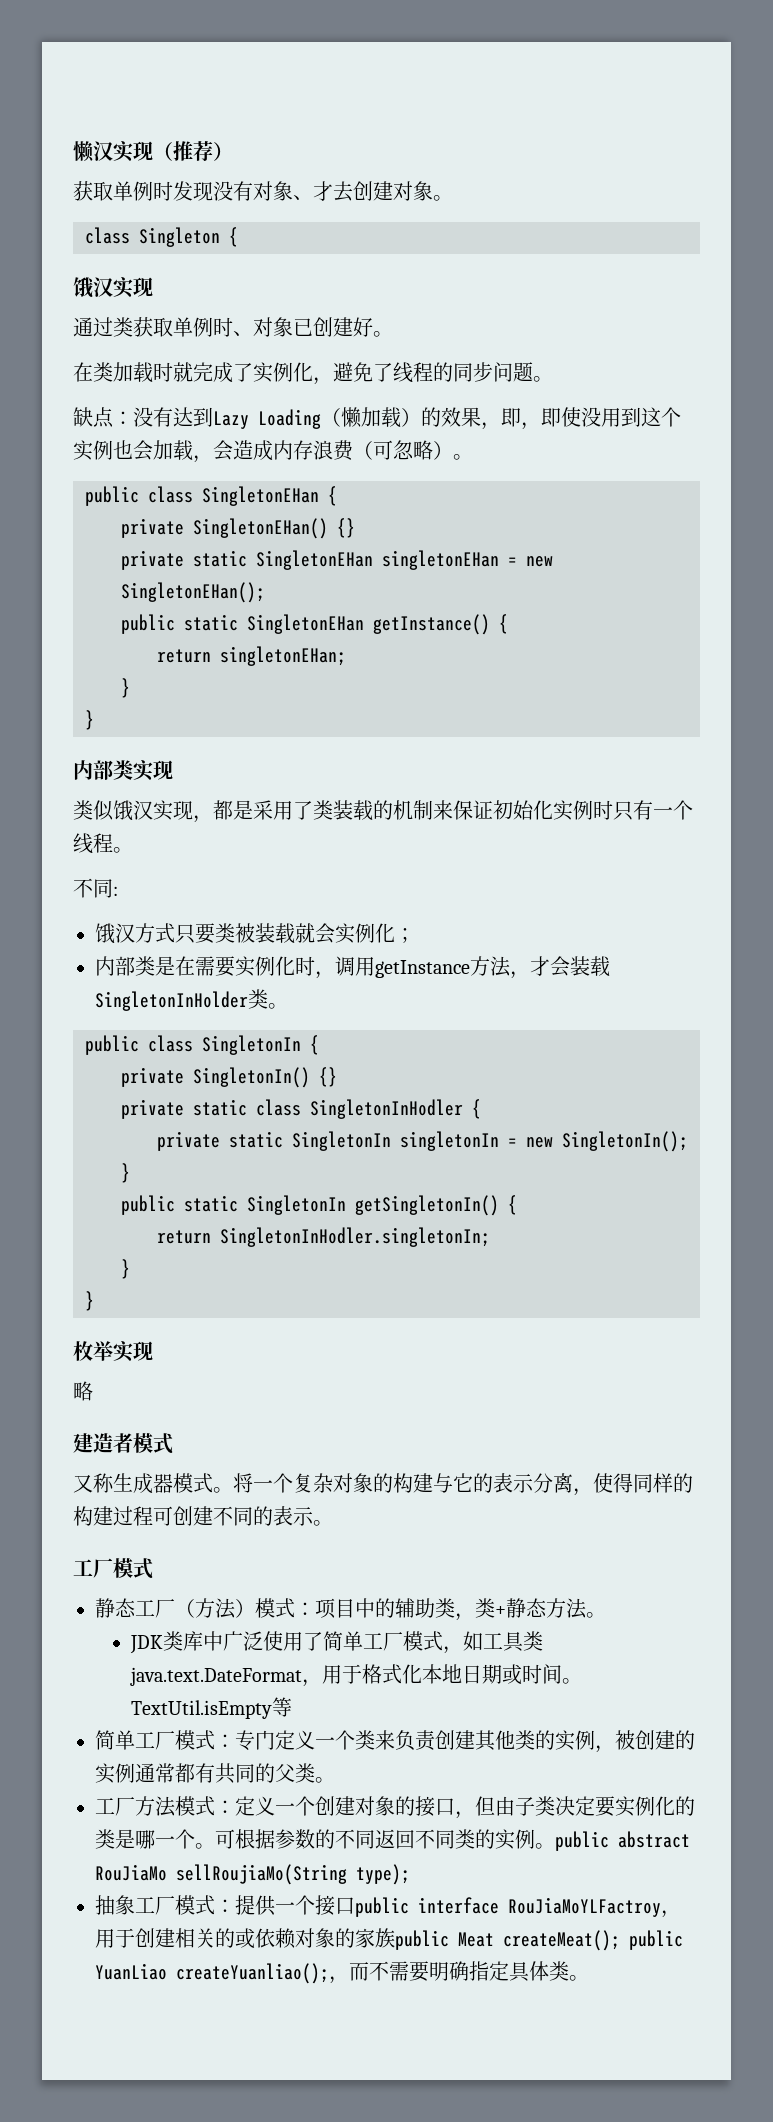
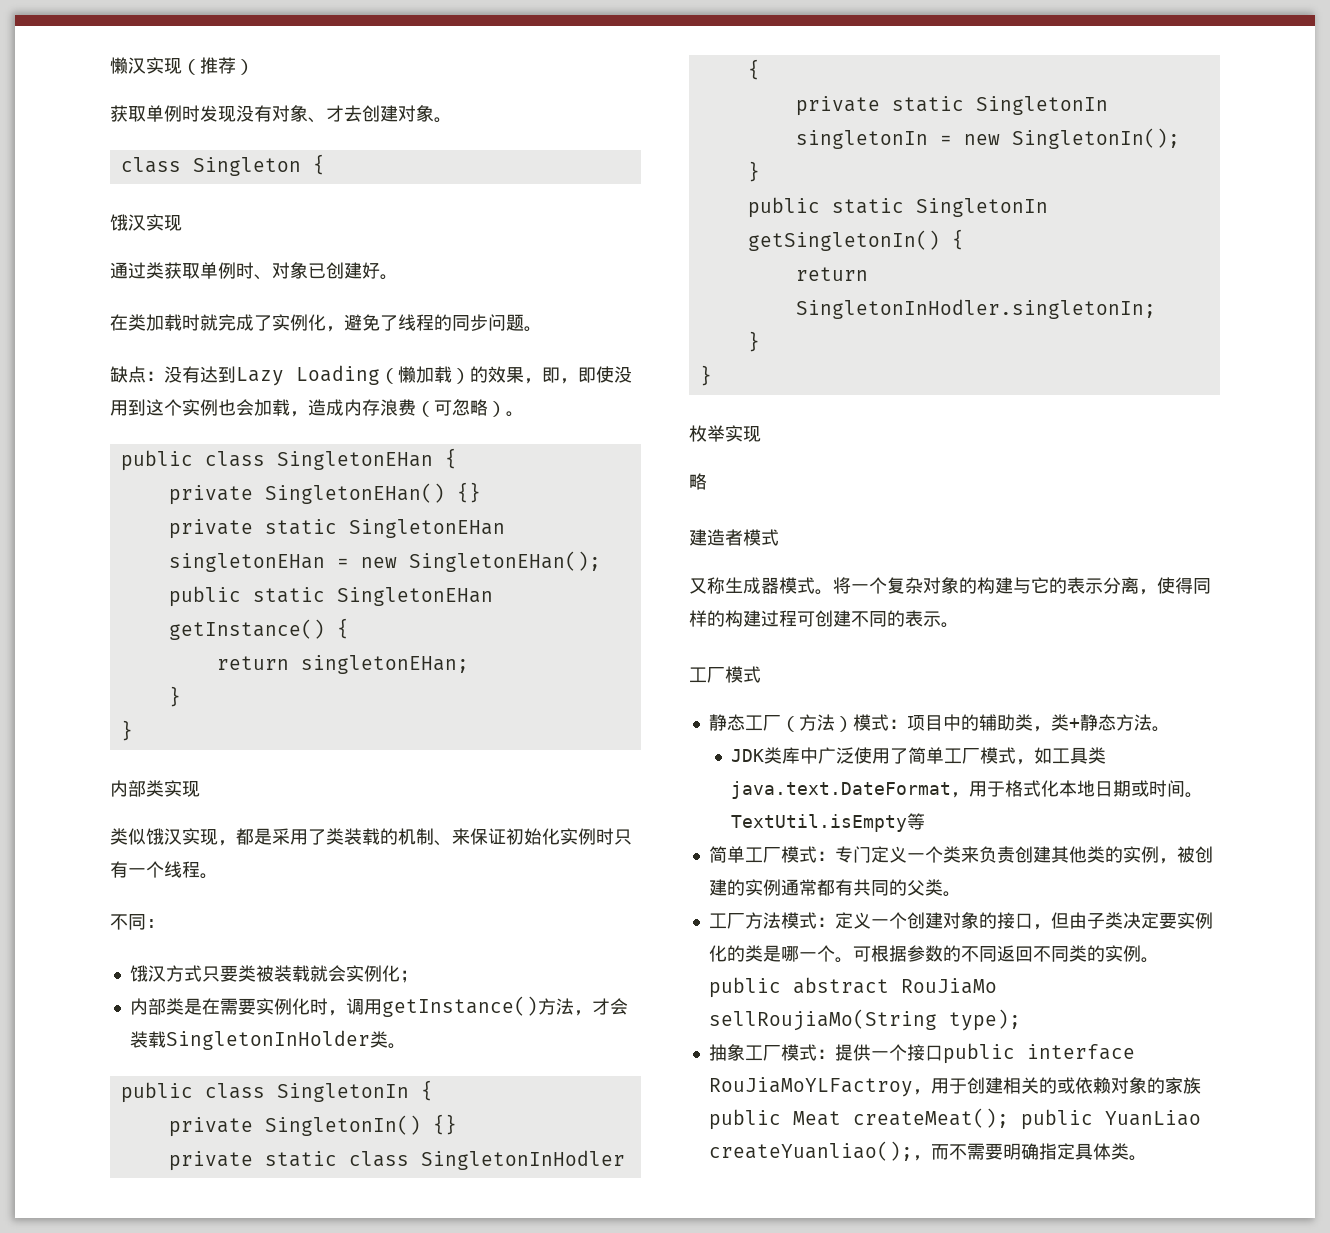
[213,440,233,461] 会 -> (308, 414) none
(433, 810) none -> [434,840,452,846] 、
[375,960,470,978] getInstance -> [381,996,538,1017] getInstance()

